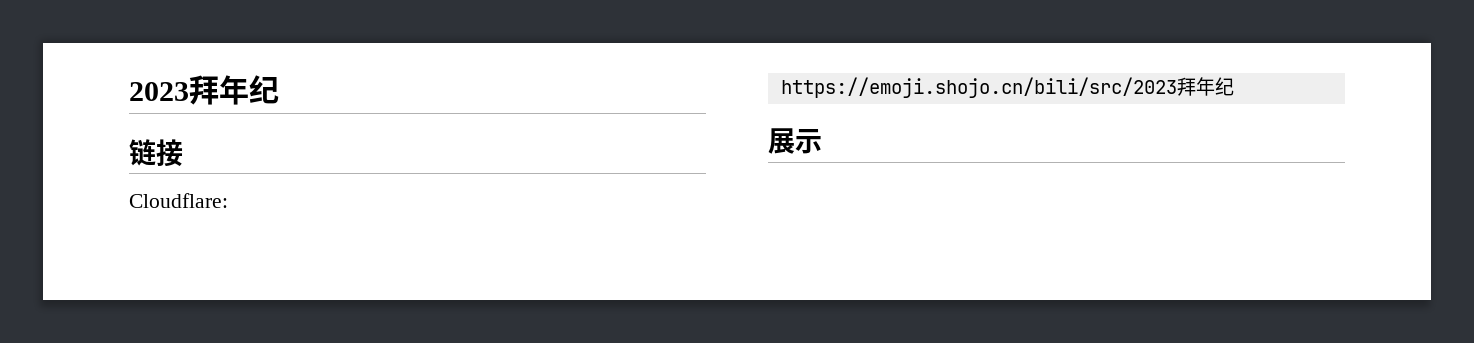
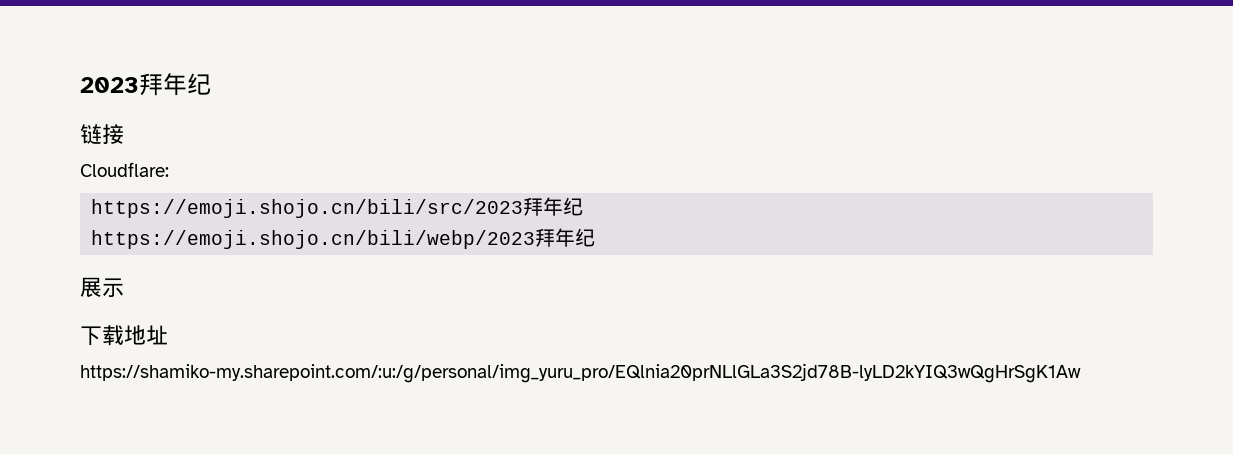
(1234, 86) none -> [91,228,596,249] // https://emoji.shojo.cn/bili/webp/2023拜年纪
(822, 141) none -> [80,325,168,346] [80,363,1081,383] // 下载地址 // https://shamiko-my.sharepoint.com/:u:/g/personal/img_yuru_pro/EQlnia20prNLlGLa3S2jd78B-lyLD2kYIQ3wQgHrSgK1Aw

